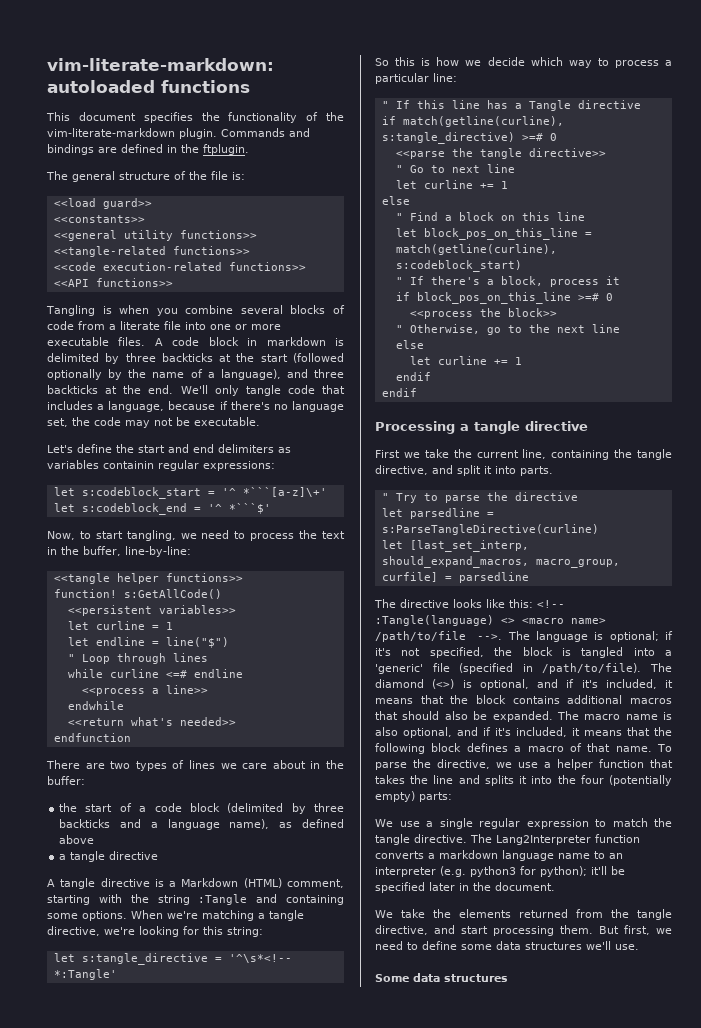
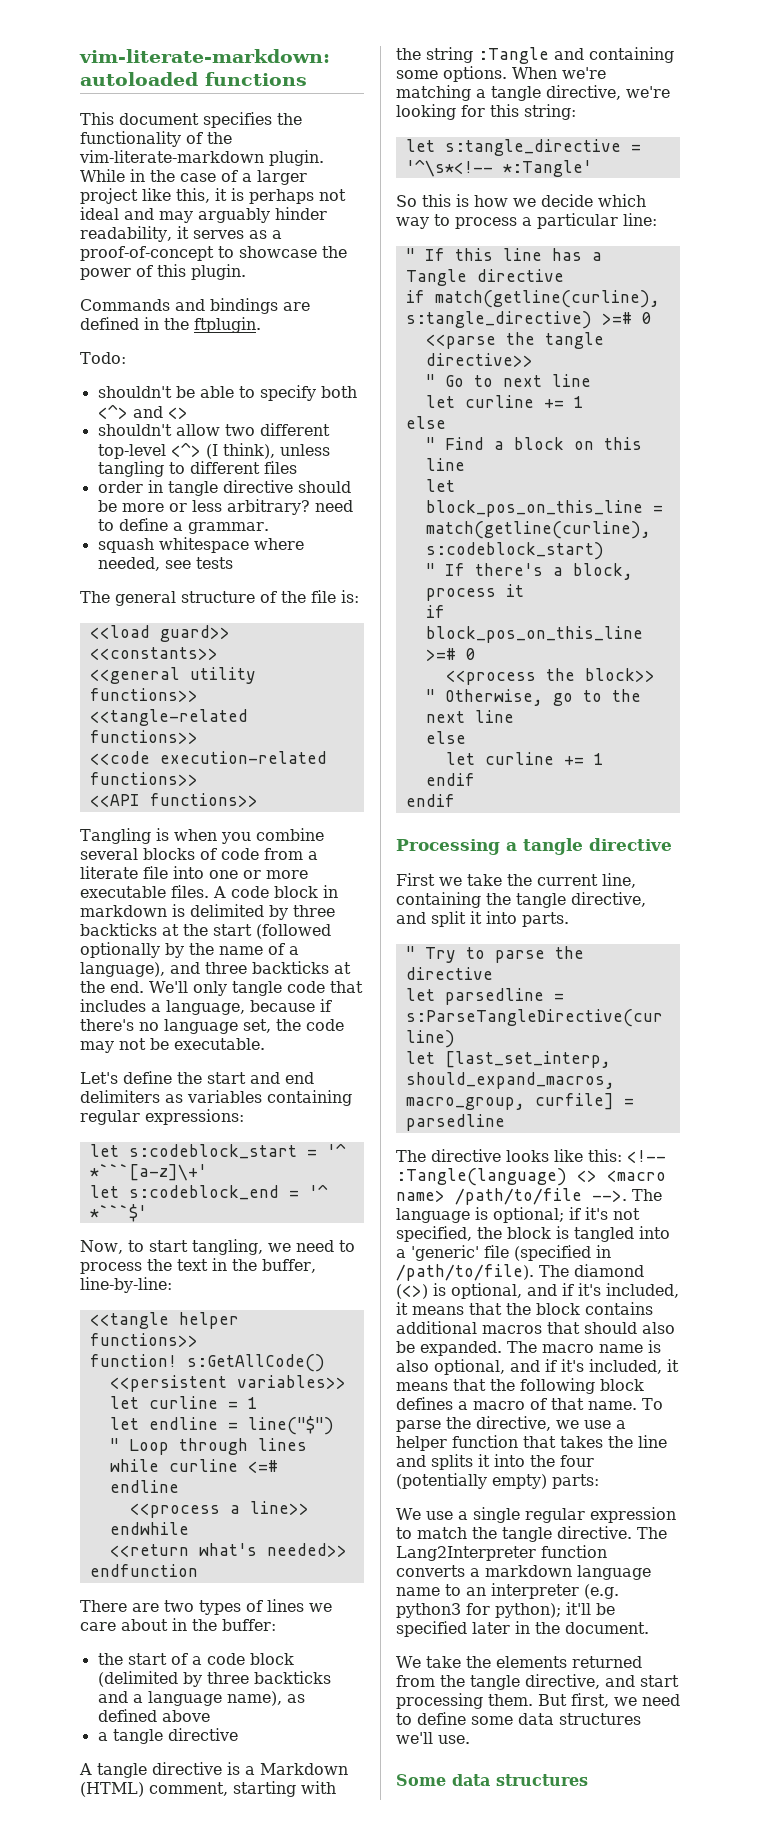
(217, 133) none -> [80,169,307,185] [80,188,346,204] [80,207,327,223] [80,226,282,242] [80,246,347,261] [80,264,246,280] While in the case of a larger project like this, it is perhaps not ideal and may arguably hinder readability, it serves as a proof-of-concept to showcase the power of this plugin. //
(249, 149) none -> [80,352,126,364] [97,385,357,401] [97,404,188,419] [97,423,330,436] [97,442,330,459] [97,461,297,477] [97,480,351,496] [97,499,353,515] [97,518,269,534] [97,537,304,553] [97,557,233,571] // Todo: // shouldn't be able to specify both <^> and <> // shouldn't allow two different top-level <^> (I think), unless tangling to different files // order in tangle directive should be more or less arbitrary? need to define a grammar. // squash whitespace where needed, see tests
[103,461,154,469] containin -> [267,1090,352,1106] containing

